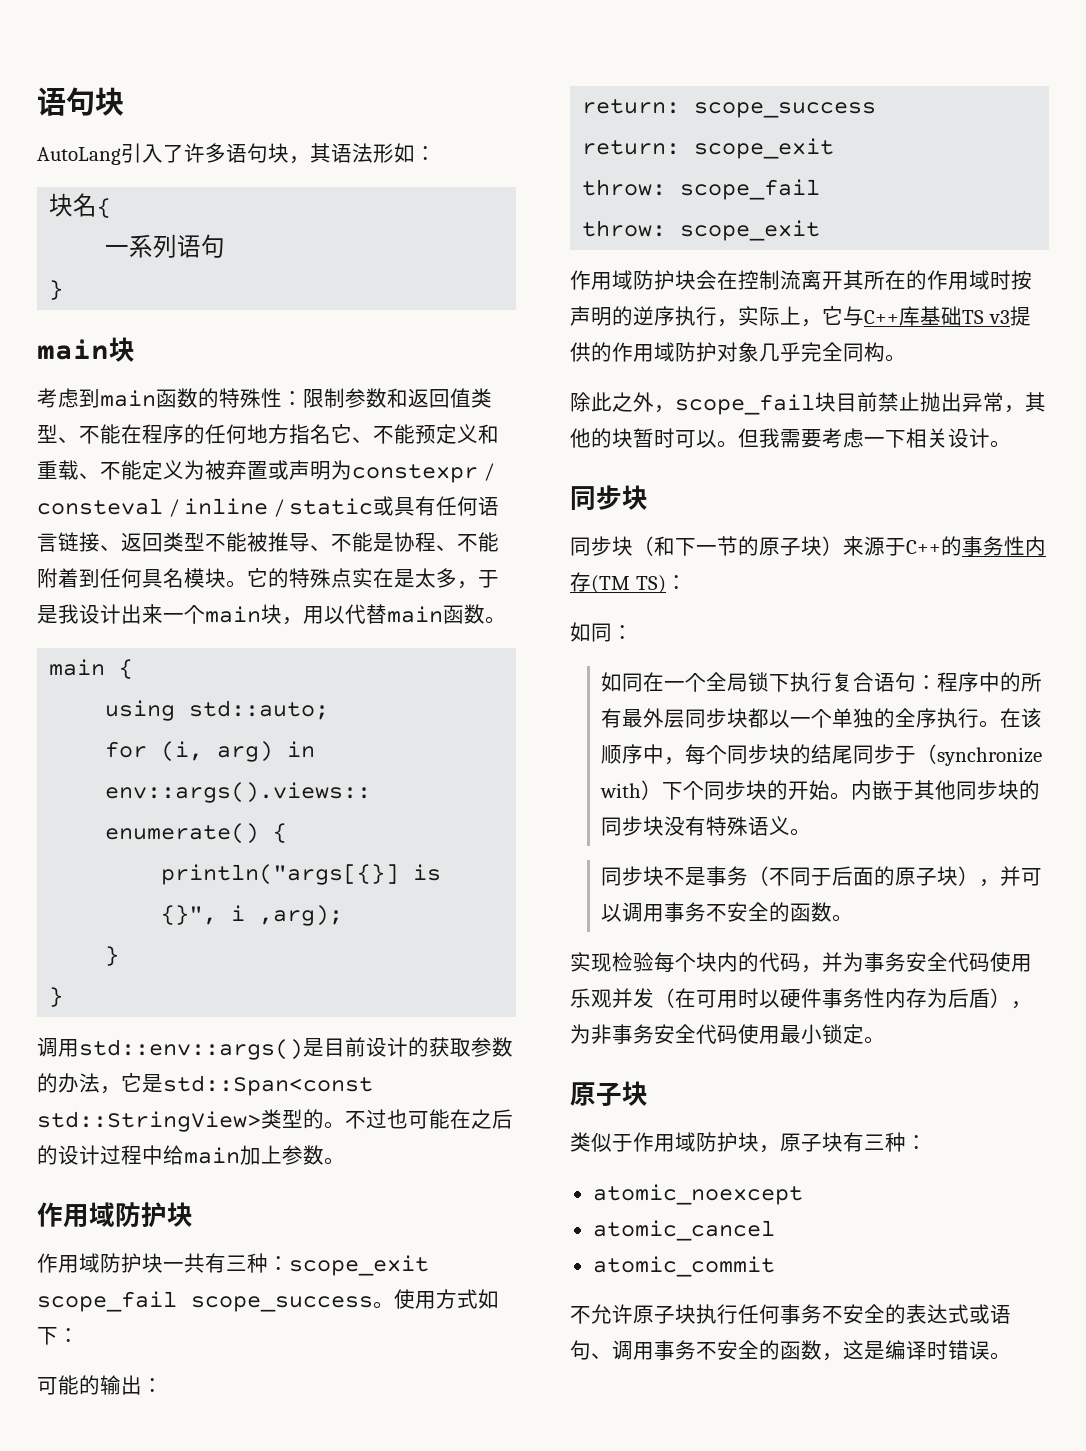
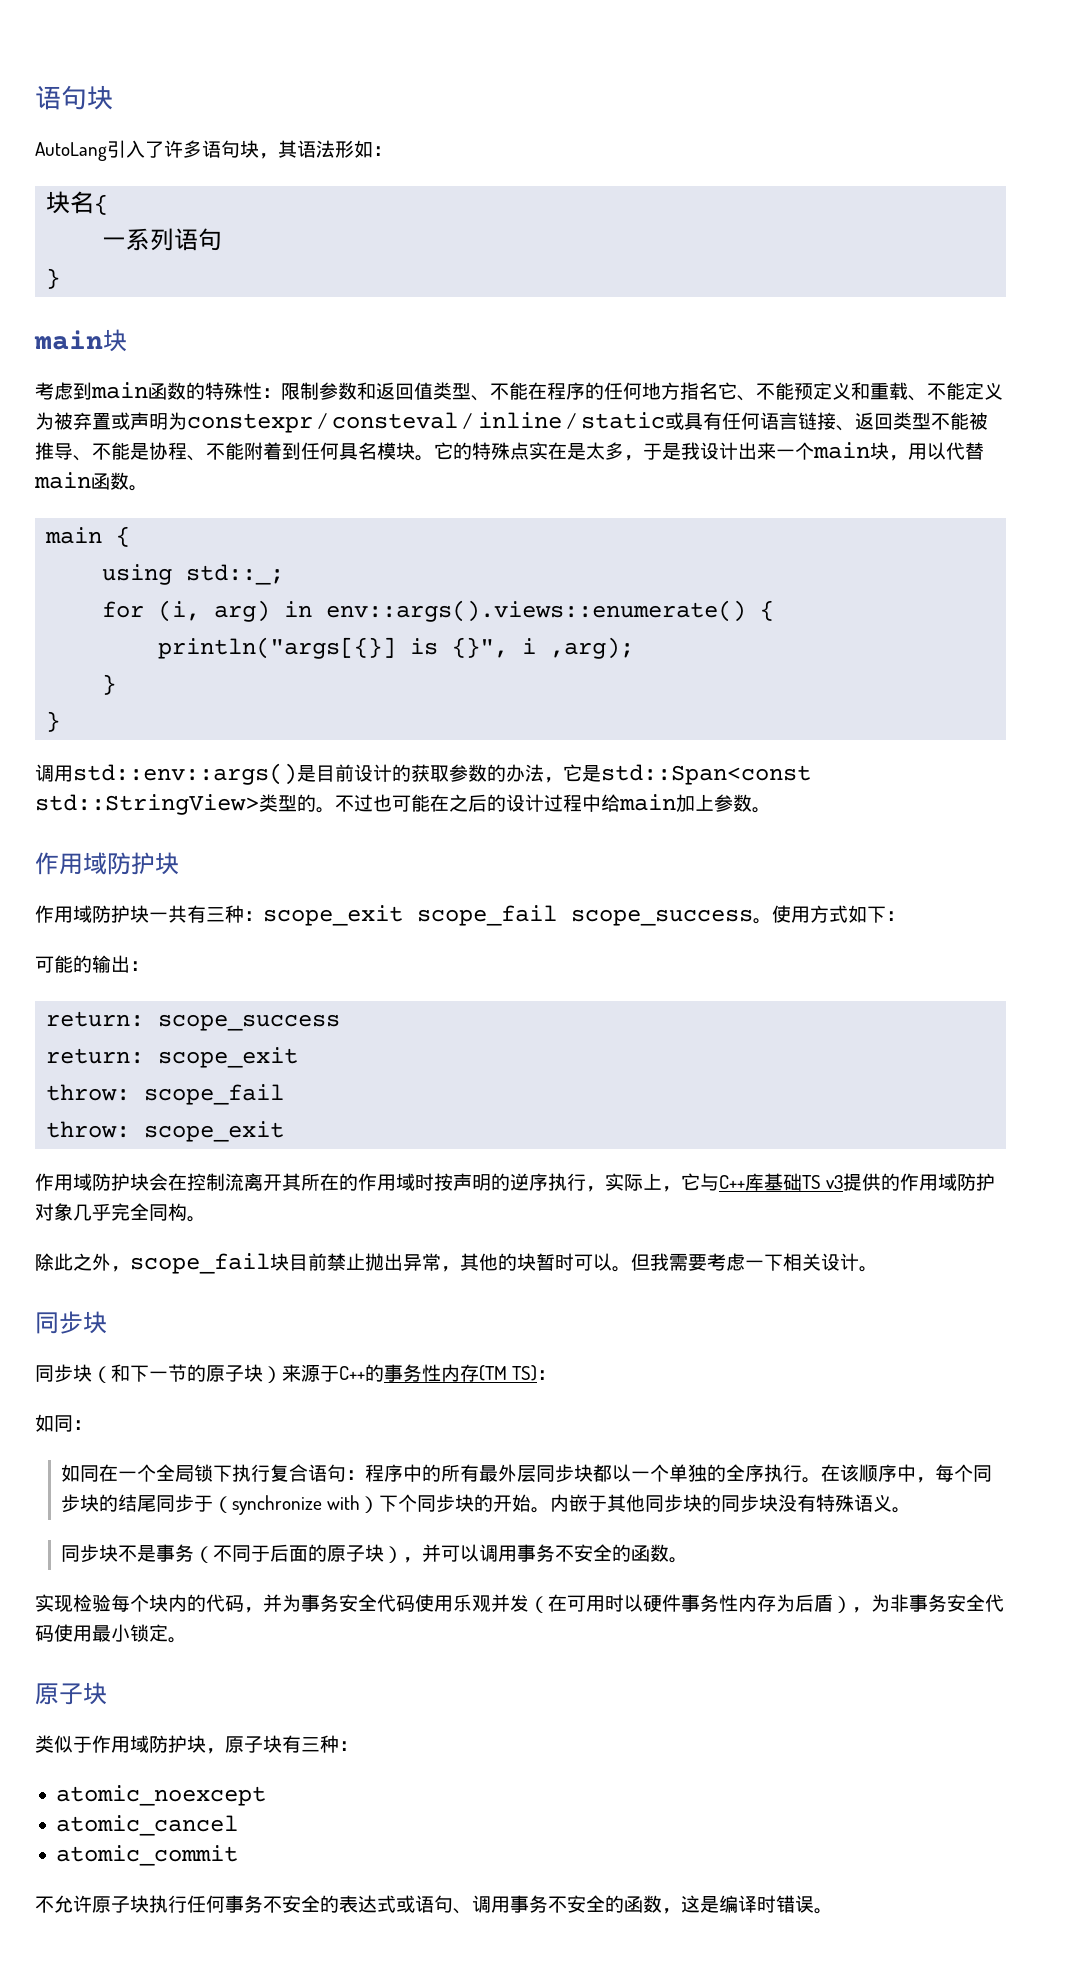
[189,700,330,720] std::auto; -> [186,564,285,585] std::_;

